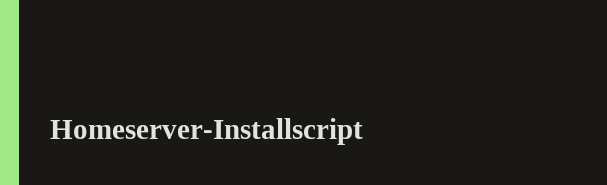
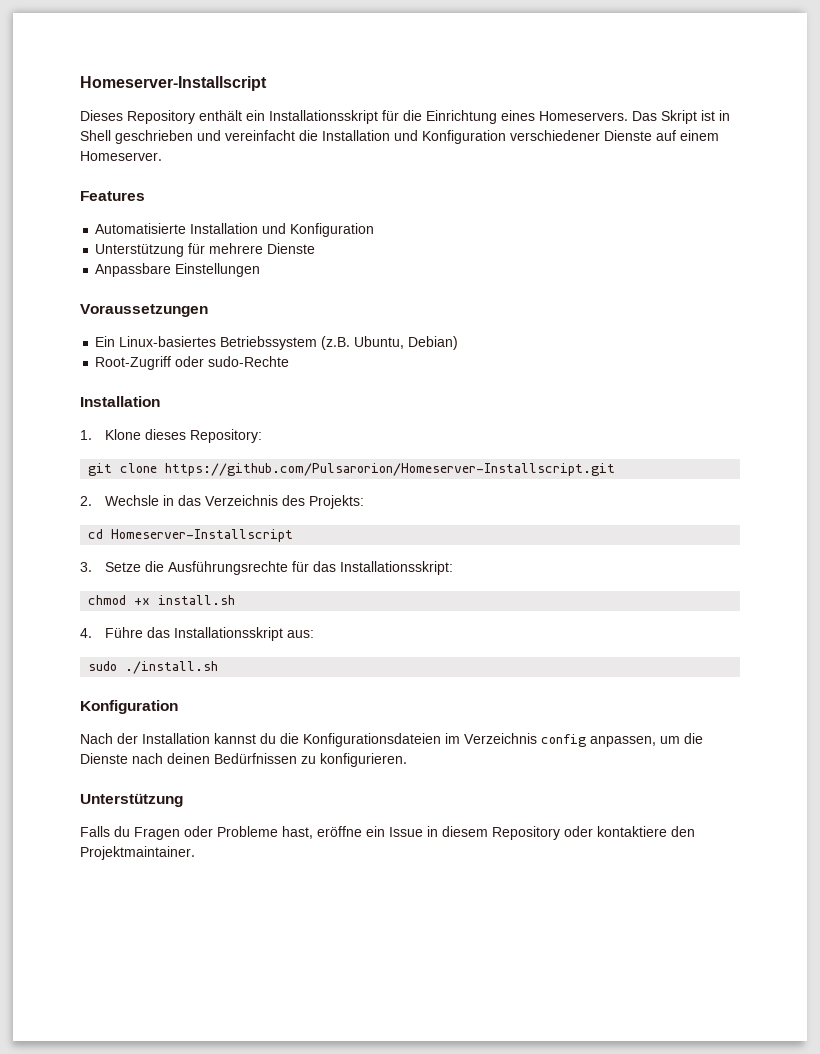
[50,118,363,145] Homeserver-Installscript -> [80,76,267,91] [80,110,730,124] [80,130,719,144] [80,151,162,161] [80,191,145,201] [95,223,375,237] [95,243,316,257] [95,263,261,277] [80,304,208,317] [95,336,459,350] [95,356,290,370] [80,396,160,407] [80,429,262,443] [88,463,616,476] [80,495,364,509] [88,529,294,542] [80,561,453,575] [88,595,236,605] [80,627,314,641] [88,661,219,674] [80,700,178,714] [80,733,703,747] [80,753,407,767] [80,793,183,807] [80,826,695,840] [80,846,195,860] Homeserver-Installscript // Dieses Repository enthält ein Installationsskript für die Einrichtung eines Homeservers. Das Skript ist in Shell geschrieben und vereinfacht die Installation und Konfiguration verschiedener Dienste auf einem Homeserver. // Features // Automatisierte Installation und Konfiguration // Unterstützung für mehrere Dienste // Anpassbare Einstellungen // Voraussetzungen // Ein Linux-basiertes Betriebssystem (z.B. Ubuntu, Debian) // Root-Zugriff oder sudo-Rechte // Installation // 1. Klone dieses Repository: // git clone https://github.com/Pulsarorion/Homeserver-Installscript.git // 2. Wechsle in das Verzeichnis des Projekts: // cd Homeserver-Installscript // 3. Setze die Ausführungsrechte für das Installationsskript: // chmod +x install.sh // 4. Führe das Installationsskript aus: // sudo ./install.sh // Konfiguration // Nach der Installation kannst du die Konfigurationsdateien im Verzeichnis config anpassen, um die Dienste nach deinen Bedürfnissen zu konfigurieren. // Unterstützung // Falls du Fragen oder Probleme hast, eröffne ein Issue in diesem Repository oder kontaktiere den Projektmaintainer.

